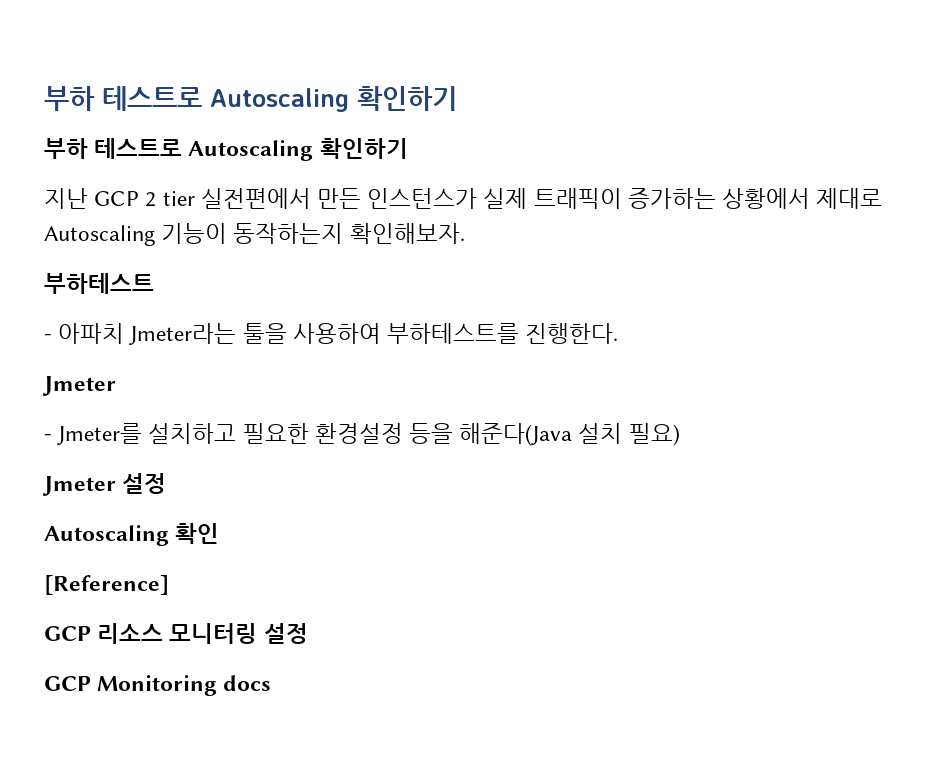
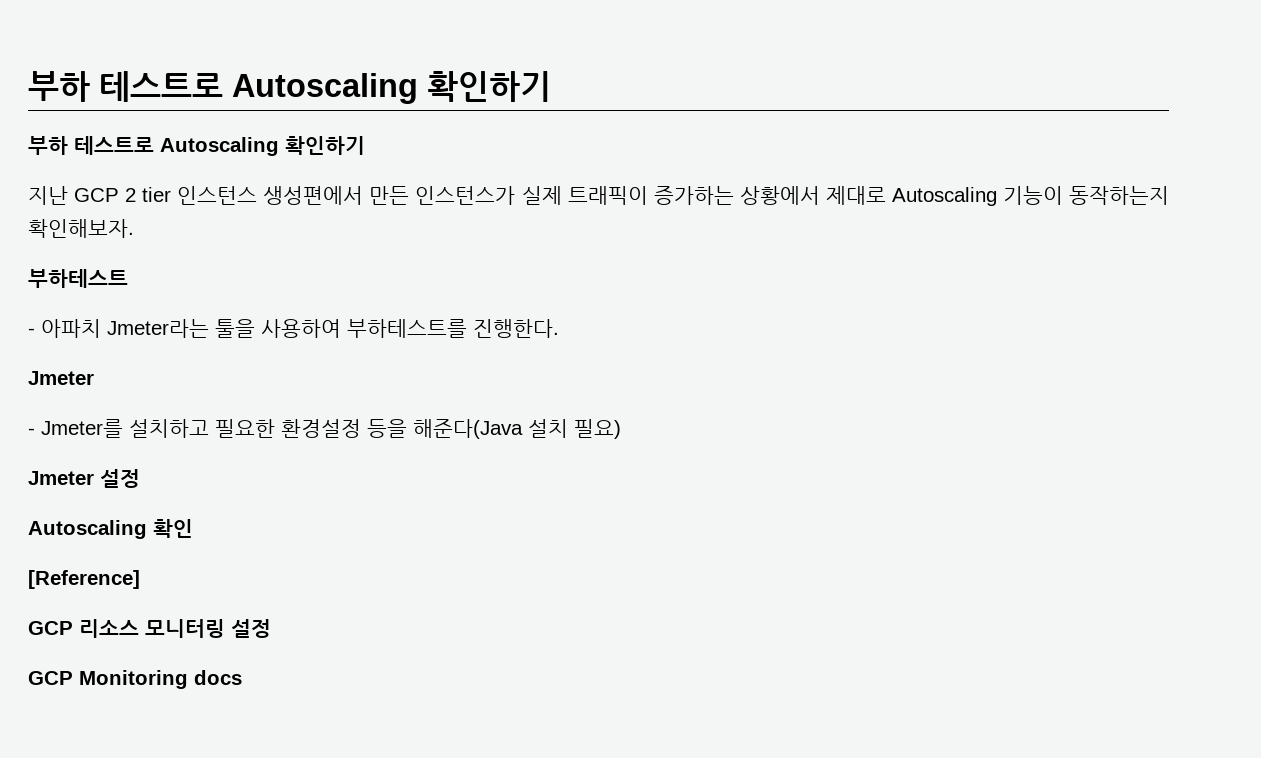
[200,188,311,209] 실전편에서 -> [177,186,364,205] 인스턴스 생성편에서

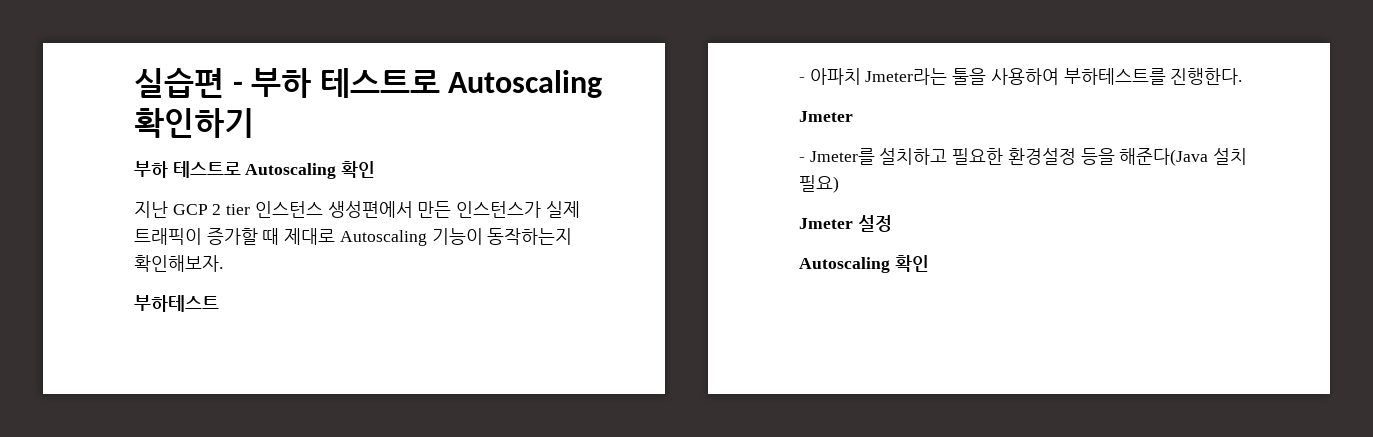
(28, 86) none -> [134,68,243,98] 실습편 -
[285,136,365,155] 확인하기 -> [341,161,376,178] 확인
[653,186,820,205] 증가하는 상황에서 -> [206,228,280,245] 증가할 때
[28,570,140,589] [28,619,271,638] [28,670,242,689] // [Reference] // GCP 리소스 모니터링 설정 // GCP Monitoring docs -> (929, 263) none

